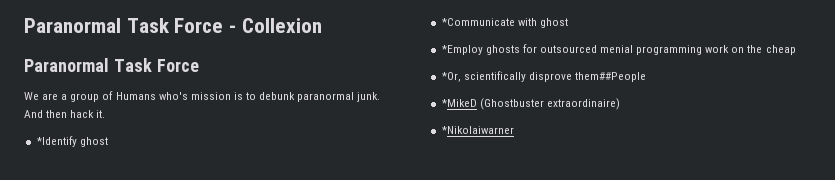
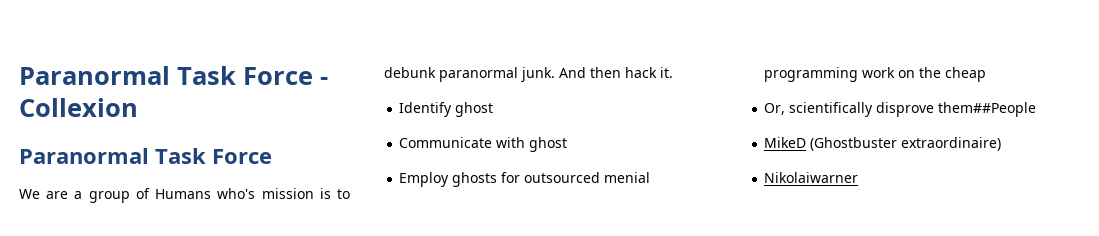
[36,136,108,147] [441,18,515,26] *Identify ghost // *Communicate -> [399,102,494,117] [399,137,493,148] Identify ghost // Communicate
[441,45,483,55] *Employ -> [399,172,450,187] Employ
[441,72,461,82] *Or, -> [764,103,786,115] Or,
[441,99,477,107] *MikeD -> [764,137,807,148] MikeD
[441,126,514,134] *Nikolaiwarner -> [764,172,859,183] Nikolaiwarner

